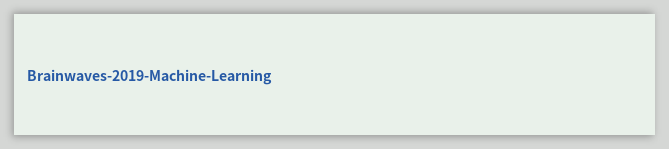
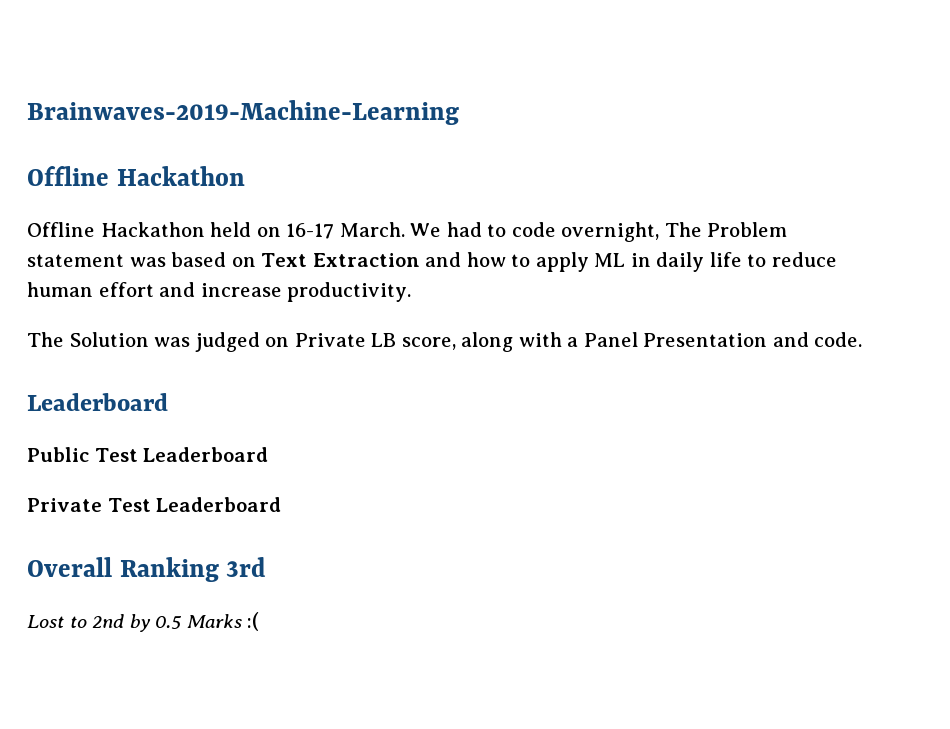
(272, 77) none -> [27,166,245,186] [27,222,788,242] [27,252,838,272] [27,282,412,302] [27,332,863,352] [27,393,168,411] [27,447,269,462] [27,497,282,512] [27,557,267,582] [27,612,260,632] // Offline Hackathon // Offline Hackathon held on 16-17 March. We had to code overnight, The Problem statement was based on Text Extraction and how to apply ML in daily life to reduce human effort and increase productivity. // The Solution was judged on Private LB score, along with a Panel Presentation and code. // Leaderboard // Public Test Leaderboard // Private Test Leaderboard // Overall Ranking 3rd // Lost to 2nd by 0.5 Marks :(

